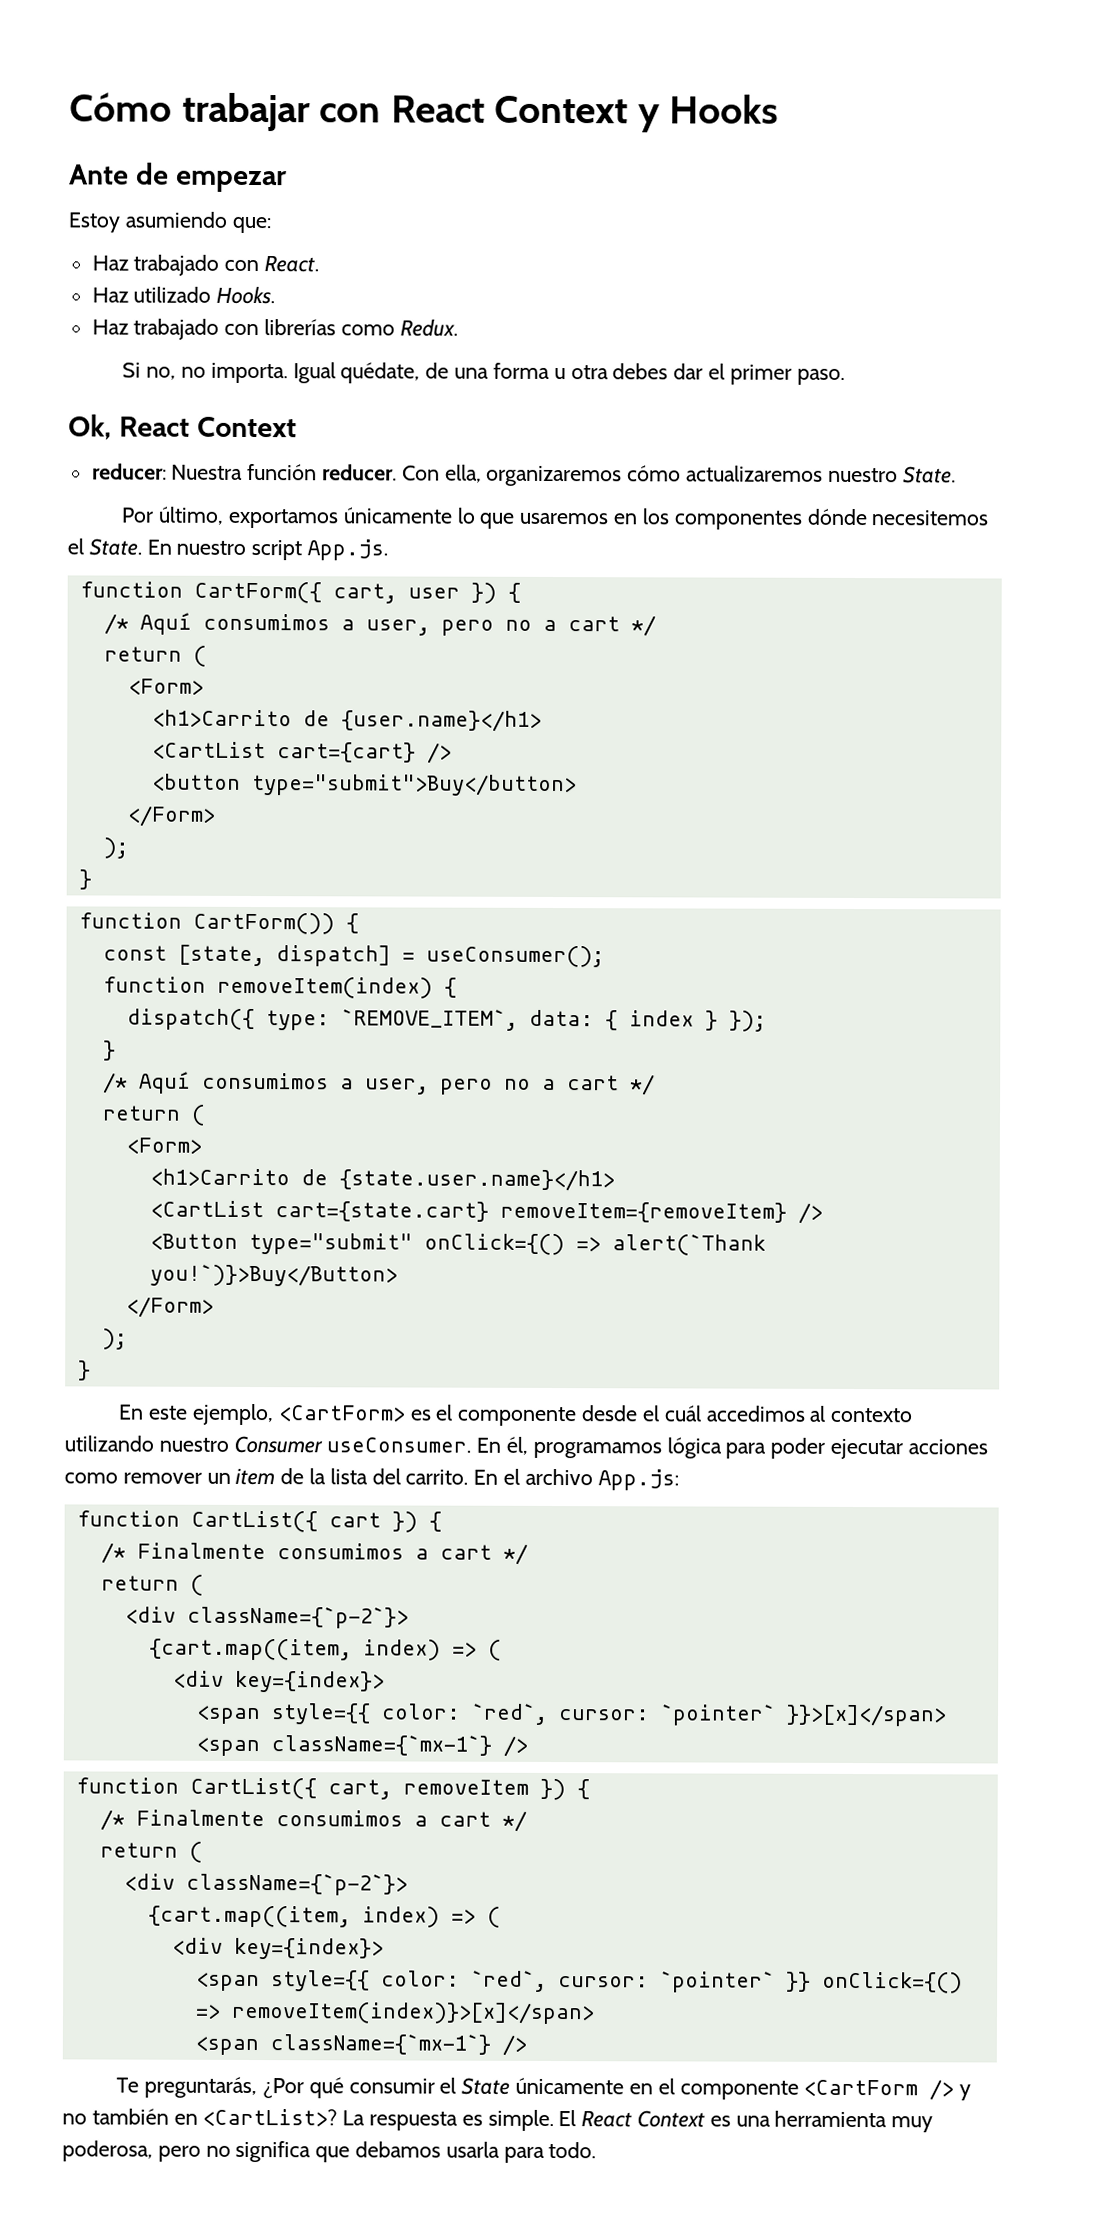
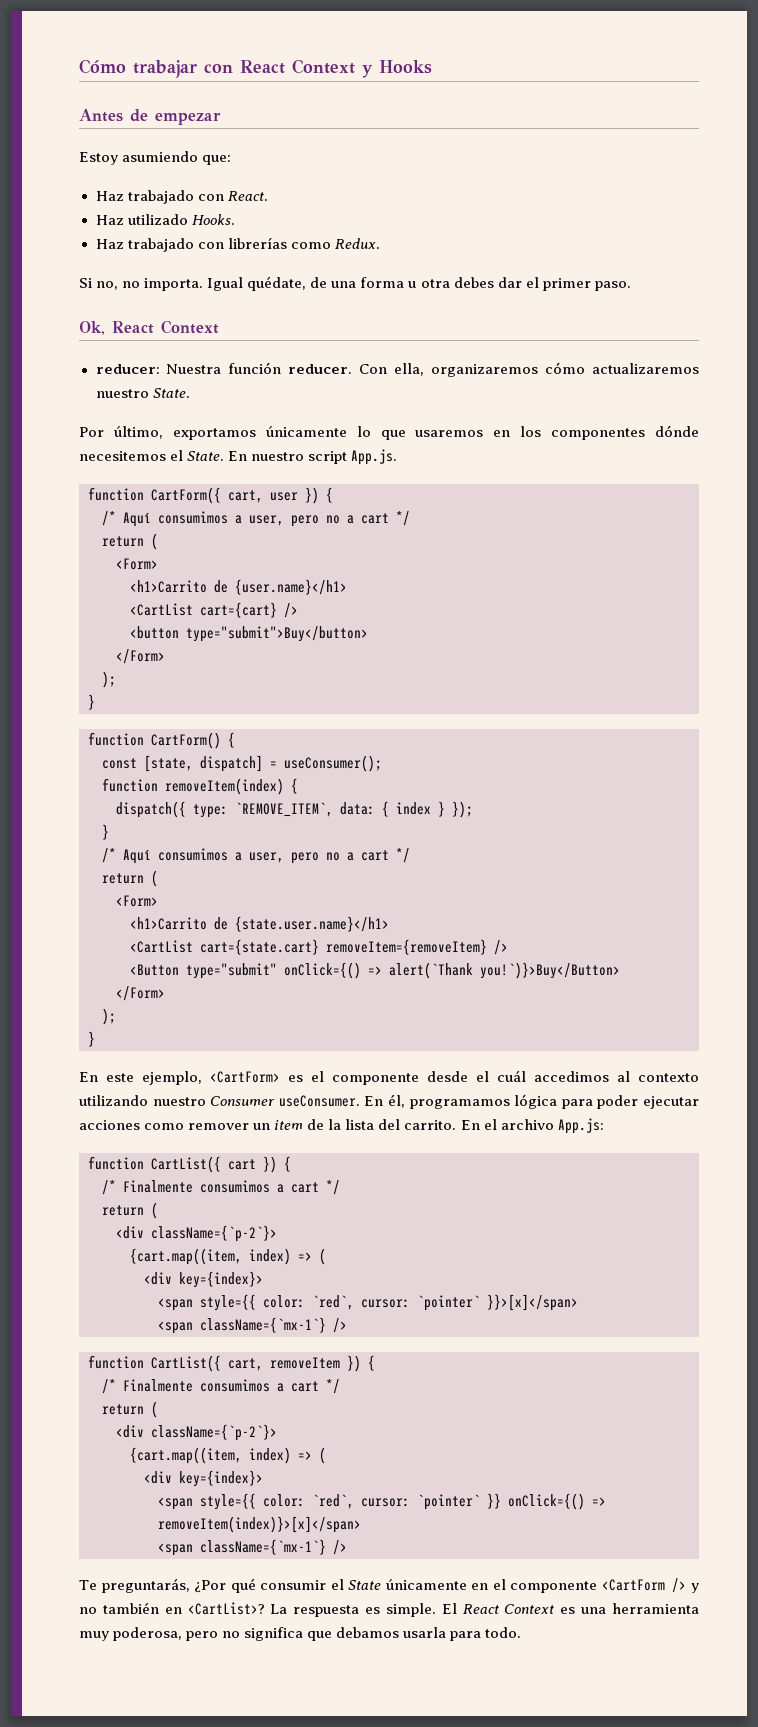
[69,164,129,185] Ante -> [79,109,123,122] Antes
[192,912,335,935] CartForm()) -> [151,732,221,749] CartForm()

